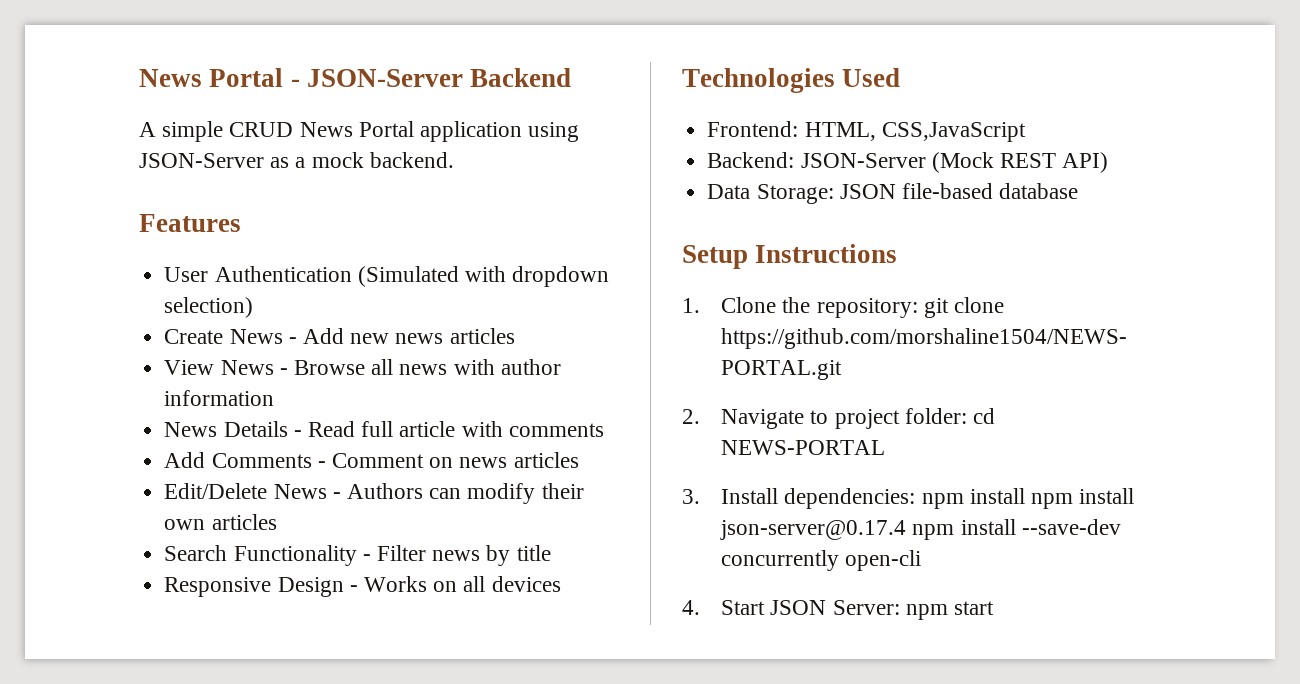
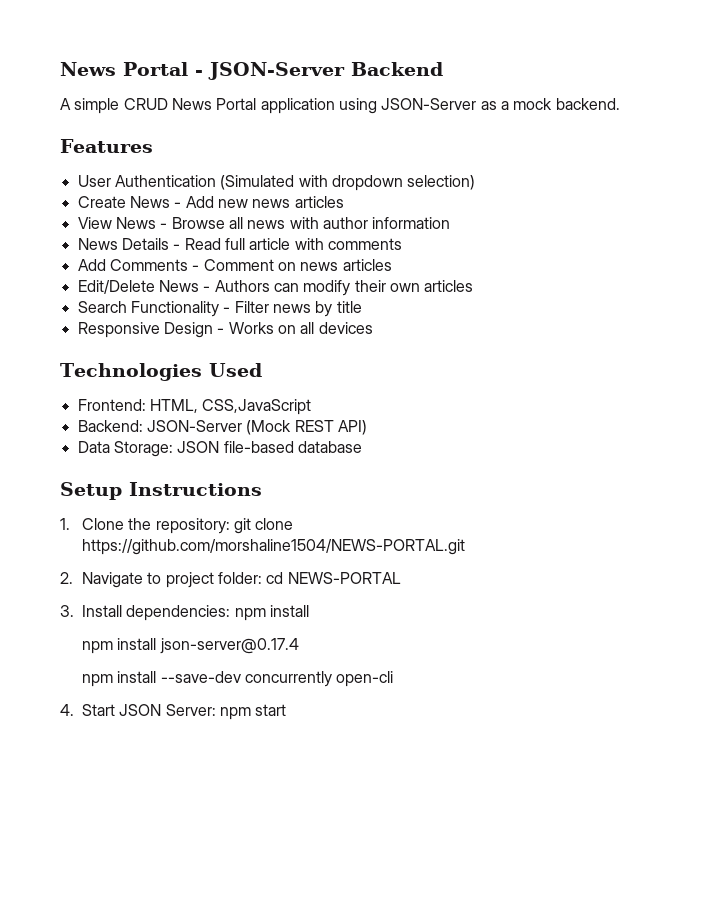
(1025, 496) none -> (310, 611) //
(907, 530) none -> (299, 646) //

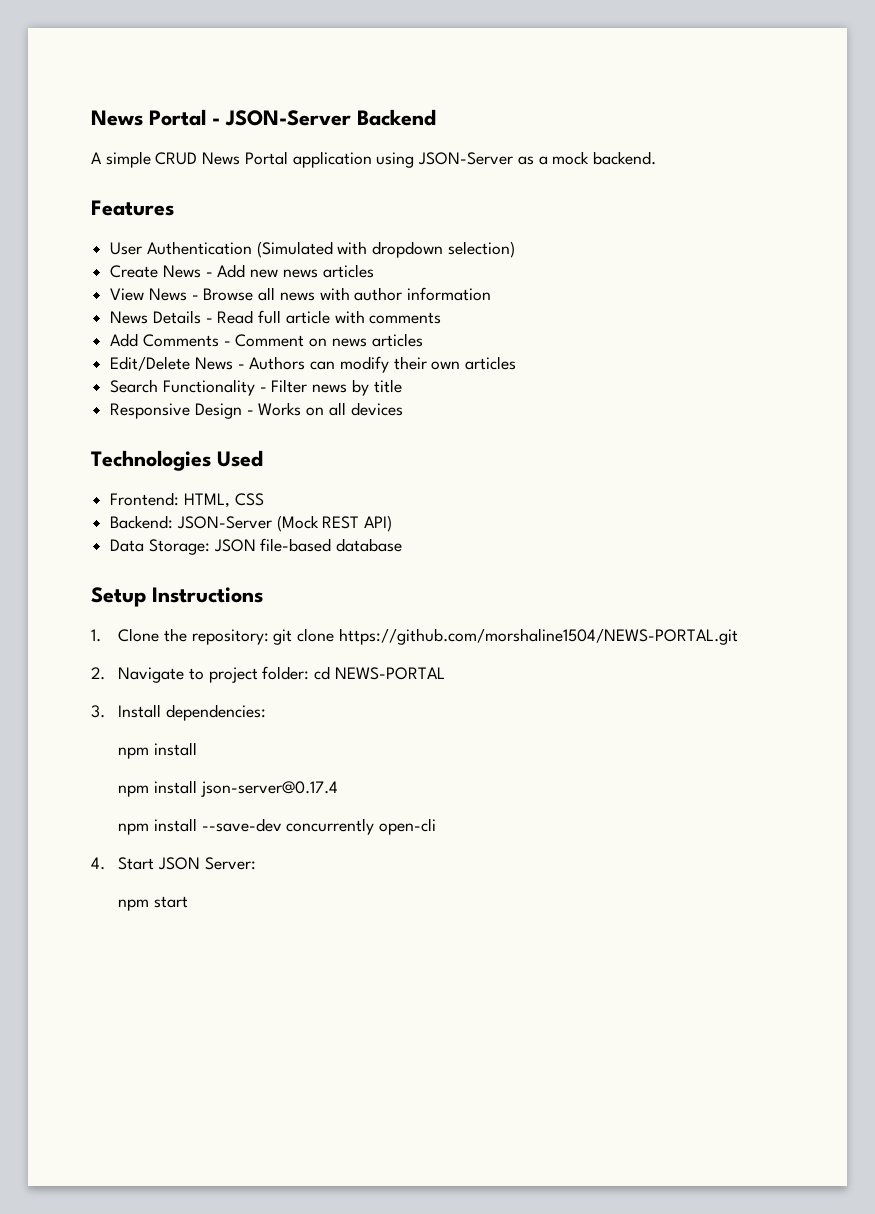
[202,399,312,415] CSS,JavaScript -> [234,493,264,506] CSS
(231, 613) none -> (266, 712) //
(216, 710) none -> (256, 863) //

